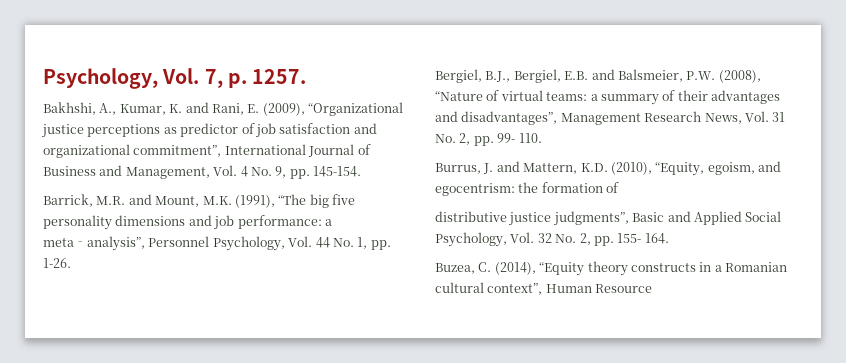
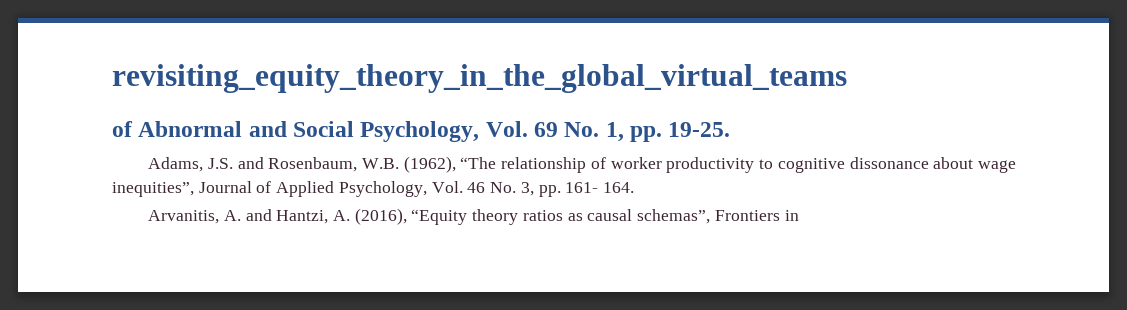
[43,68,307,89] [43,102,403,116] [42,123,377,138] [43,144,371,158] [43,165,361,179] [43,194,355,208] [43,215,332,230] [43,236,391,251] [43,258,71,268] [435,69,761,83] [435,90,780,105] [435,111,786,125] [435,133,542,146] [435,161,781,176] [435,182,620,196] [435,211,782,226] [435,232,669,247] [435,261,787,276] [435,282,653,295] Psychology, Vol. 7, p. 1257. // Bakhshi, A., Kumar, K. and Rani, E. (2009), “Organizational justice perceptions as predictor of job satisfaction and organizational commitment”, International Journal of Business and Management, Vol. 4 No. 9, pp. 145-154. // Barrick, M.R. and Mount, M.K. (1991), “The big five personality dimensions and job performance: a meta‐analysis”, Personnel Psychology, Vol. 44 No. 1, pp. 1-26. // Bergiel, B.J., Bergiel, E.B. and Balsmeier, P.W. (2008), “Nature of virtual teams: a summary of their advantages and disadvantages”, Management Research News, Vol. 31 No. 2, pp. 99- 110. // Burrus, J. and Mattern, K.D. (2010), “Equity, egoism, and egocentrism: the formation of // distributive justice judgments”, Basic and Applied Social Psychology, Vol. 32 No. 2, pp. 155- 164. // Buzea, C. (2014), “Equity theory constructs in a Romanian cultural context”, Human Resource -> [112,64,847,93] [112,121,731,142] [148,156,1016,173] [112,181,634,197] [148,208,799,225] revisiting_equity_theory_in_the_global_virtual_teams // of Abnormal and Social Psychology, Vol. 69 No. 1, pp. 19-25. // Adams, J.S. and Rosenbaum, W.B. (1962), “The relationship of worker productivity to cognitive dissonance about wage inequities”, Journal of Applied Psychology, Vol. 46 No. 3, pp. 161- 164. // Arvanitis, A. and Hantzi, A. (2016), “Equity theory ratios as causal schemas”, Frontiers in

